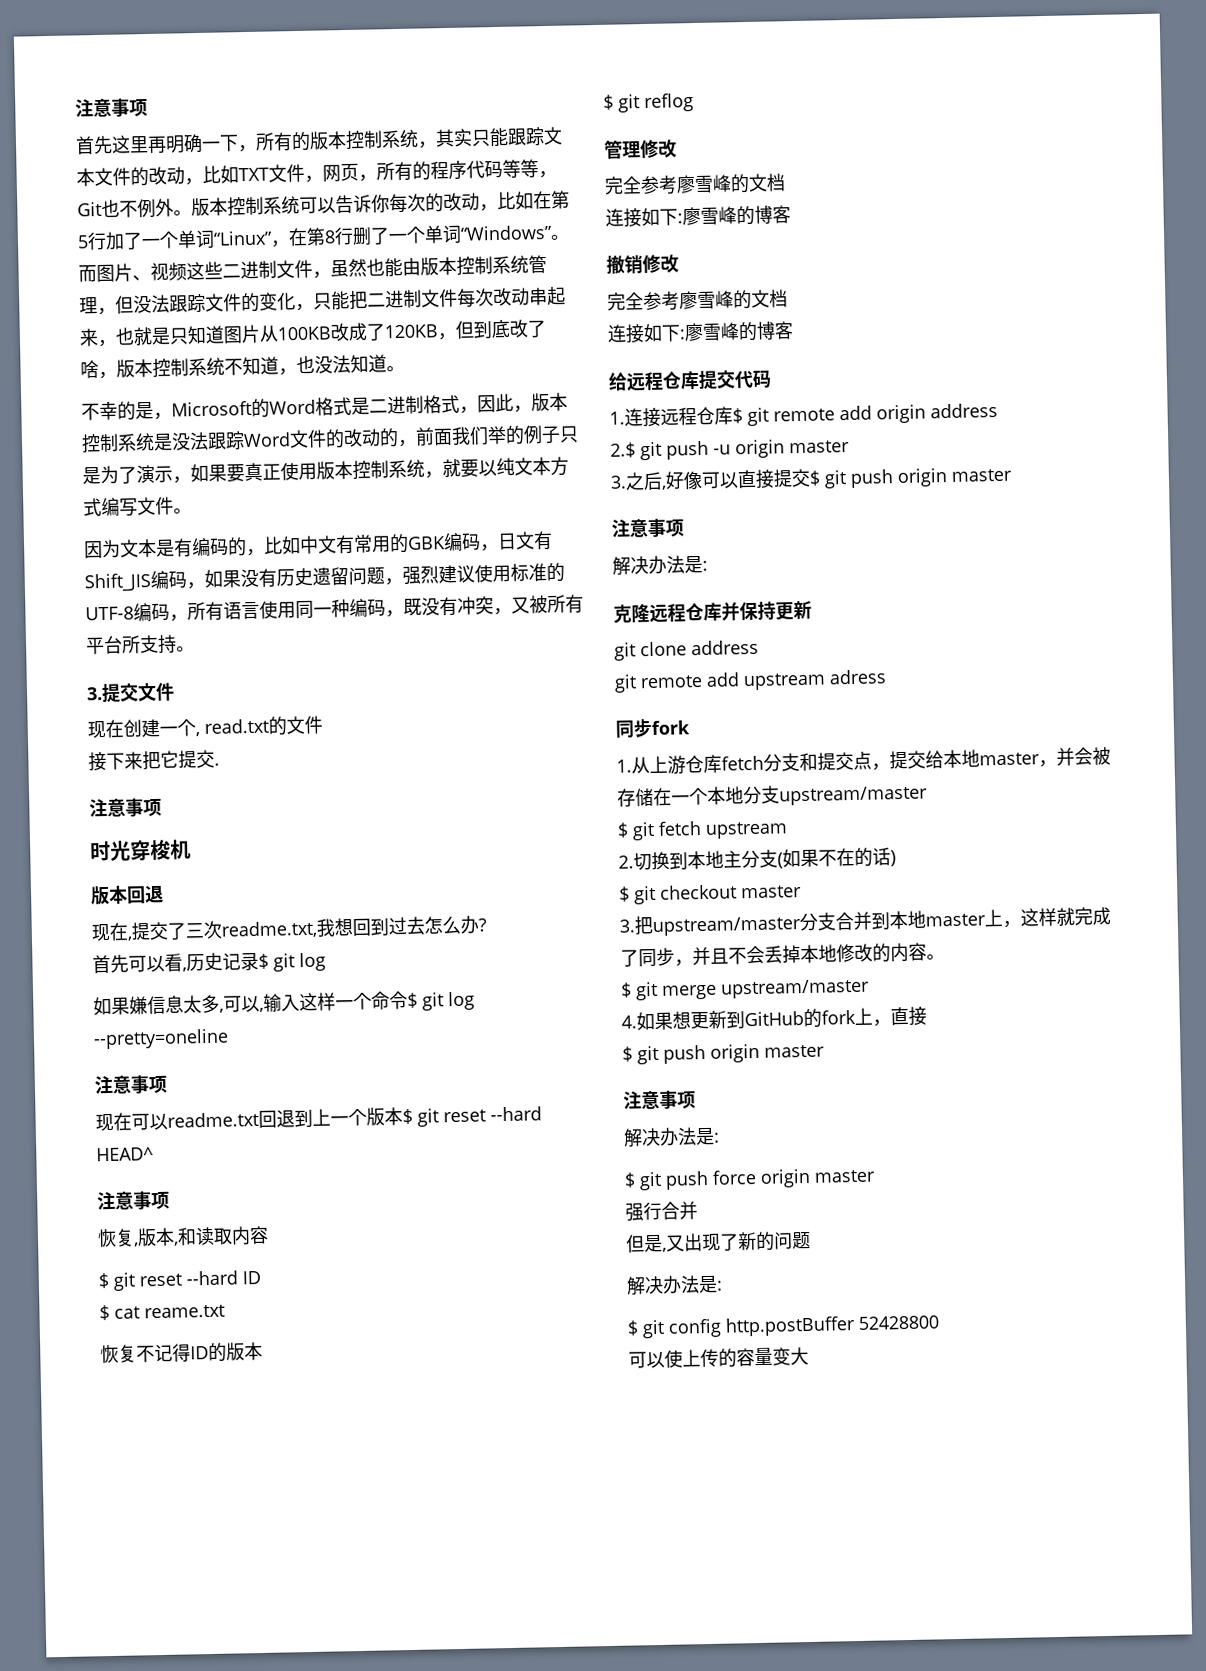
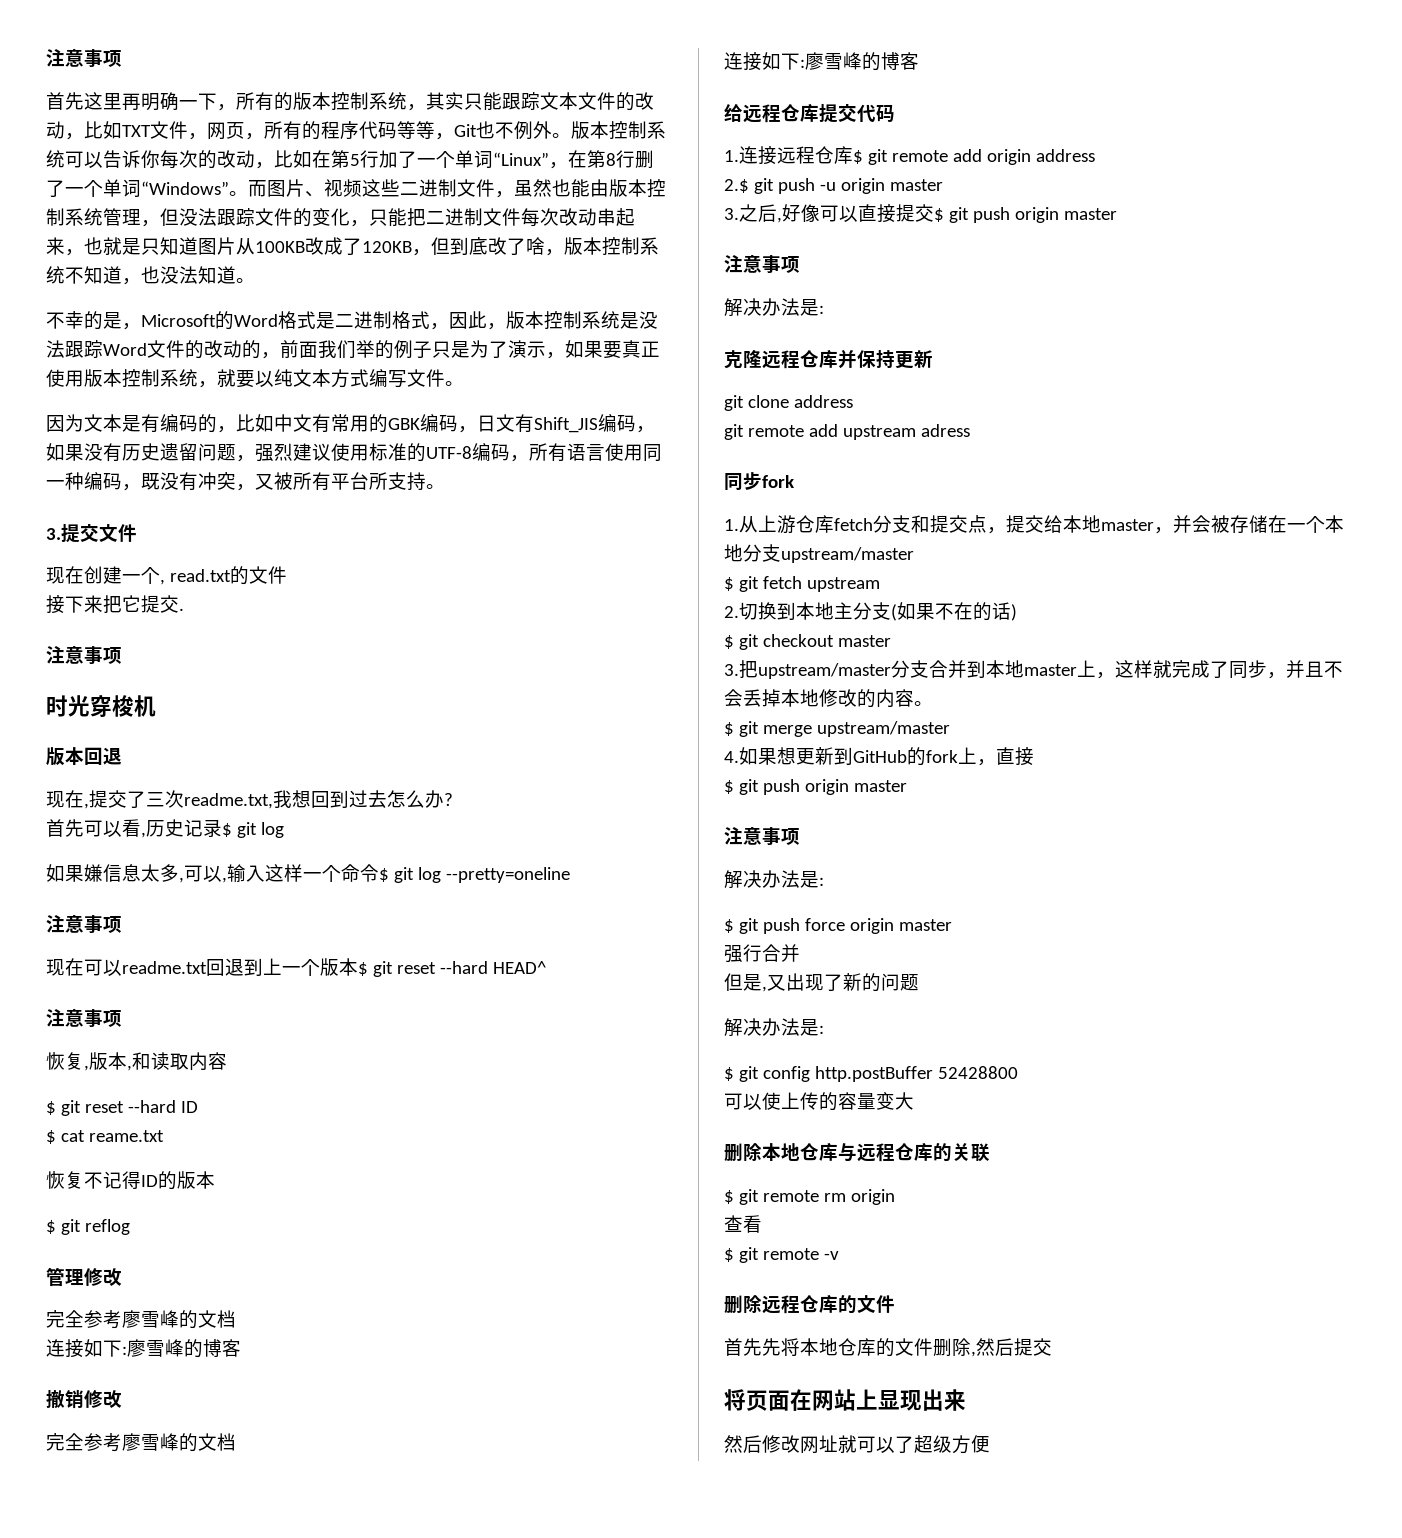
(809, 1356) none -> [724,1143,990,1162] [724,1189,895,1205] [724,1215,762,1233] [724,1247,839,1263] [724,1295,895,1314] [724,1338,1052,1357] [724,1389,966,1411] [724,1435,990,1454] // 删除本地仓库与远程仓库的关联 // $ git remote rm origin // 查看 // $ git remote -v // 删除远程仓库的文件 // 首先先将本地仓库的文件删除,然后提交 // 将页面在网站上显现出来 // 然后修改网址就可以了超级方便

